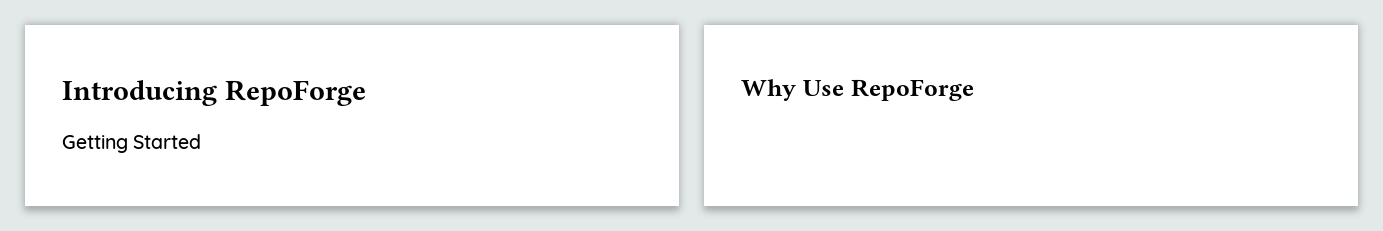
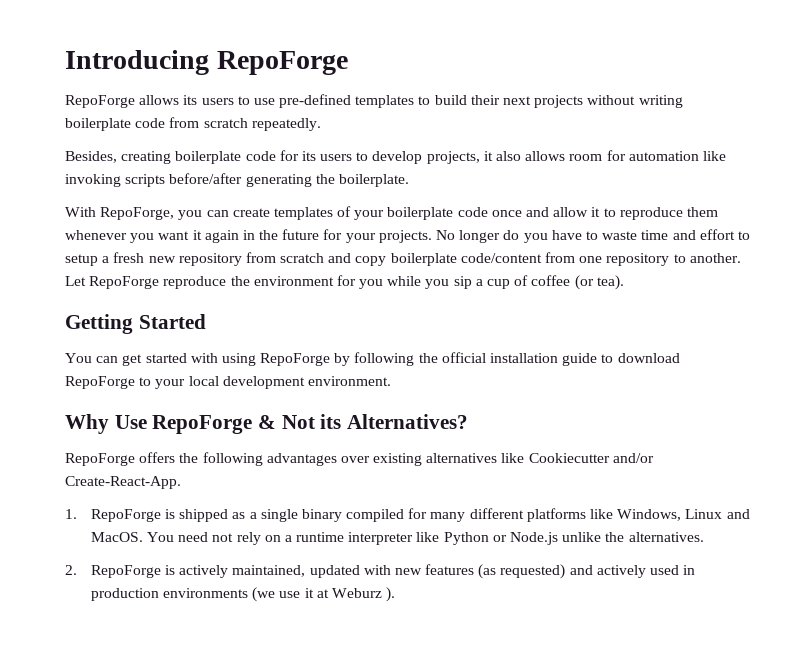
[62,134,202,153] [741,79,974,101] Getting Started // Why Use RepoForge -> [65,94,683,108] [65,117,321,131] [65,150,726,164] [65,173,409,187] [65,206,718,220] [65,229,750,243] [65,252,741,266] [65,275,624,290] [65,314,206,334] [65,352,680,366] [65,376,391,389] [65,414,469,434] [65,452,654,466] [65,476,181,489] [65,508,750,522] [90,532,704,545] [65,564,696,579] [90,587,396,602] RepoForge allows its users to use pre-defined templates to build their next projects without writing boilerplate code from scratch repeatedly. // Besides, creating boilerplate code for its users to develop projects, it also allows room for automation like invoking scripts before/after generating the boilerplate. // With RepoForge, you can create templates of your boilerplate code once and allow it to reproduce them whenever you want it again in the future for your projects. No longer do you have to waste time and effort to setup a fresh new repository from scratch and copy boilerplate code/content from one repository to another. Let RepoForge reproduce the environment for you while you sip a cup of coffee (or tea). // Getting Started // You can get started with using RepoForge by following the official installation guide to download RepoForge to your local development environment. // Why Use RepoForge & Not its Alternatives? // RepoForge offers the following advantages over existing alternatives like Cookiecutter and/or Create-React-App. // 1. RepoForge is shipped as a single binary compiled for many different platforms like Windows, Linux and MacOS. You need not rely on a runtime interpreter like Python or Node.js unlike the alternatives. // 2. RepoForge is actively maintained, updated with new features (as requested) and actively used in production environments (we use it at Weburz ).

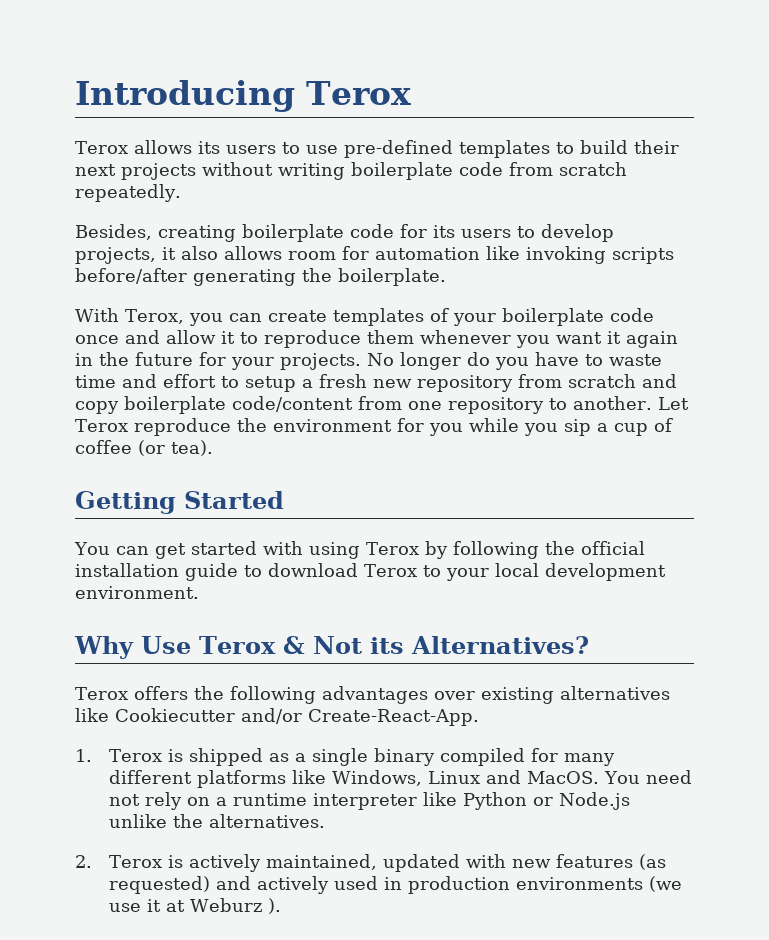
[216,51,348,75] [65,95,135,108] RepoForge // RepoForge -> [306,81,411,105] [75,141,128,154] Terox // Terox
[100,207,175,220] RepoForge, -> [125,309,184,324] Terox,
[89,276,160,289] RepoForge -> [75,419,128,432] Terox
[260,353,331,366] RepoForge -> [365,542,419,555] Terox
[65,376,135,389] RepoForge -> [364,564,417,577] Terox
[152,415,253,434] RepoForge -> [199,636,276,654] Terox
[65,453,135,466] RepoForge -> [75,687,128,700] Terox
[90,509,161,522] RepoForge -> [109,749,163,762] Terox
[90,565,161,578] RepoForge -> [109,855,163,868] Terox

